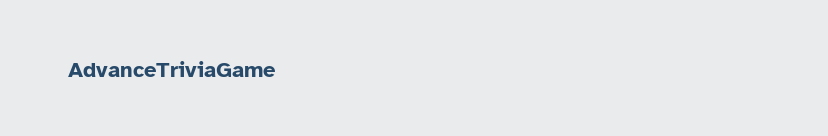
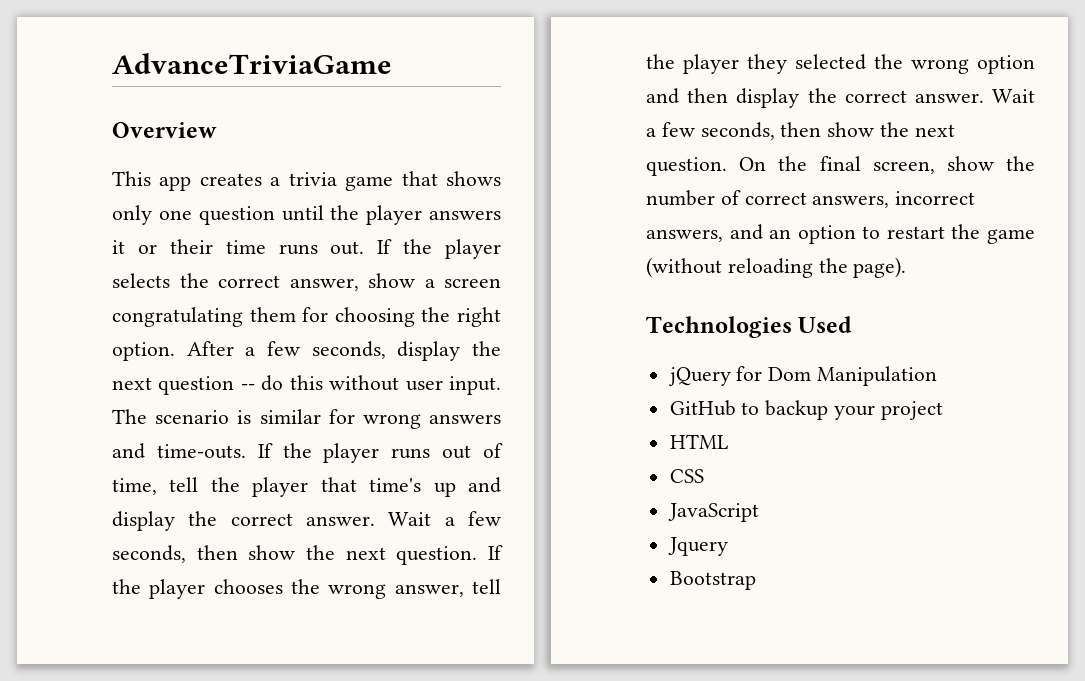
(276, 69) none -> [112,122,217,138] [112,171,502,191] [112,205,501,225] [112,239,501,259] [112,273,501,291] [112,307,501,327] [112,341,501,361] [112,375,502,395] [112,409,501,429] [112,443,503,463] [112,477,502,497] [112,511,501,531] [112,545,503,565] [112,579,501,599] [646,54,1035,74] [646,88,1035,108] [646,122,955,140] [646,156,1035,176] [646,190,976,208] [646,224,1035,244] [646,257,907,278] [646,316,853,338] [667,366,938,386] [669,400,943,420] [669,434,728,449] [669,469,704,483] [667,503,759,522] [667,537,728,556] [669,571,756,590] // Overview // This app creates a trivia game that shows only one question until the player answers it or their time runs out. If the player selects the correct answer, show a screen congratulating them for choosing the right option. After a few seconds, display the next question -- do this without user input. The scenario is similar for wrong answers and time-outs. If the player runs out of time, tell the player that time's up and display the correct answer. Wait a few seconds, then show the next question. If the player chooses the wrong answer, tell the player they selected the wrong option and then display the correct answer. Wait a few seconds, then show the next question. On the final screen, show the number of correct answers, incorrect answers, and an option to restart the game (without reloading the page). // Technologies Used // jQuery for Dom Manipulation // GitHub to backup your project // HTML // CSS // JavaScript // Jquery // Bootstrap

